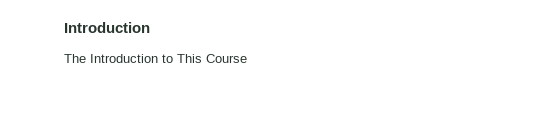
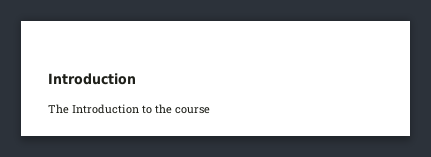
[177,54,247,63] This Course -> [155,104,210,114] the course

